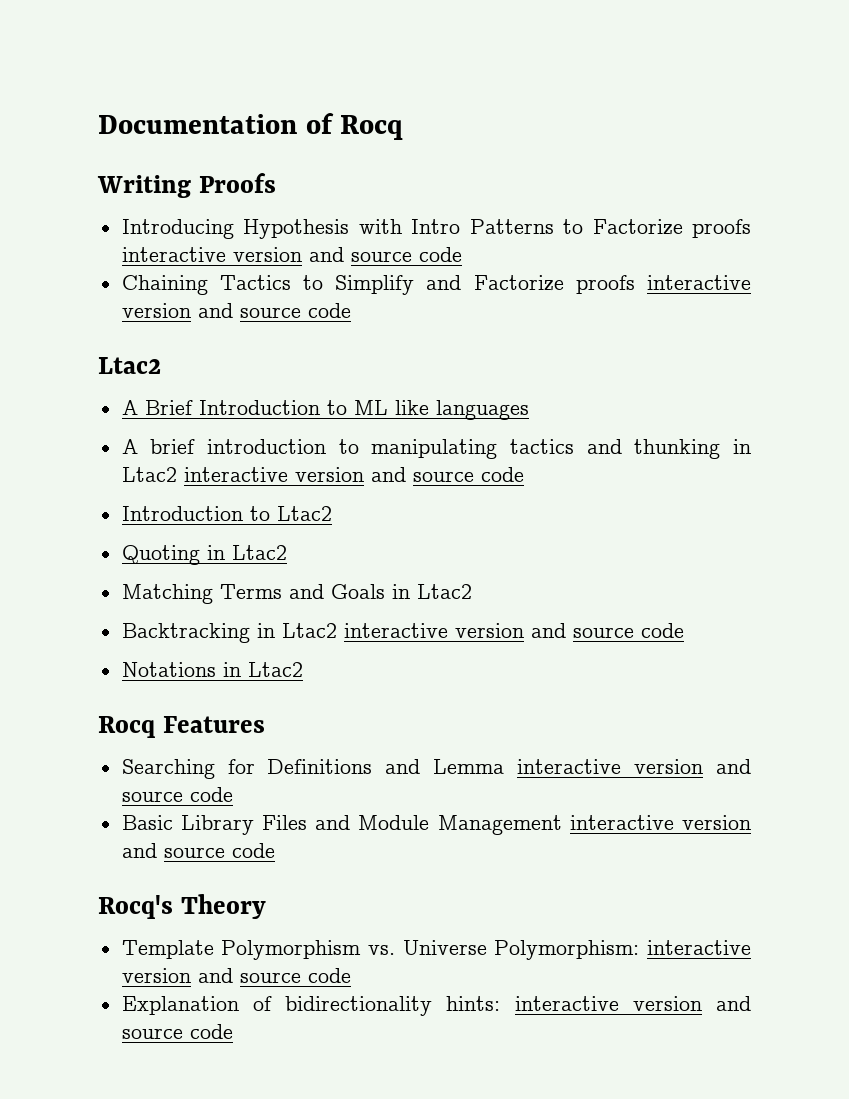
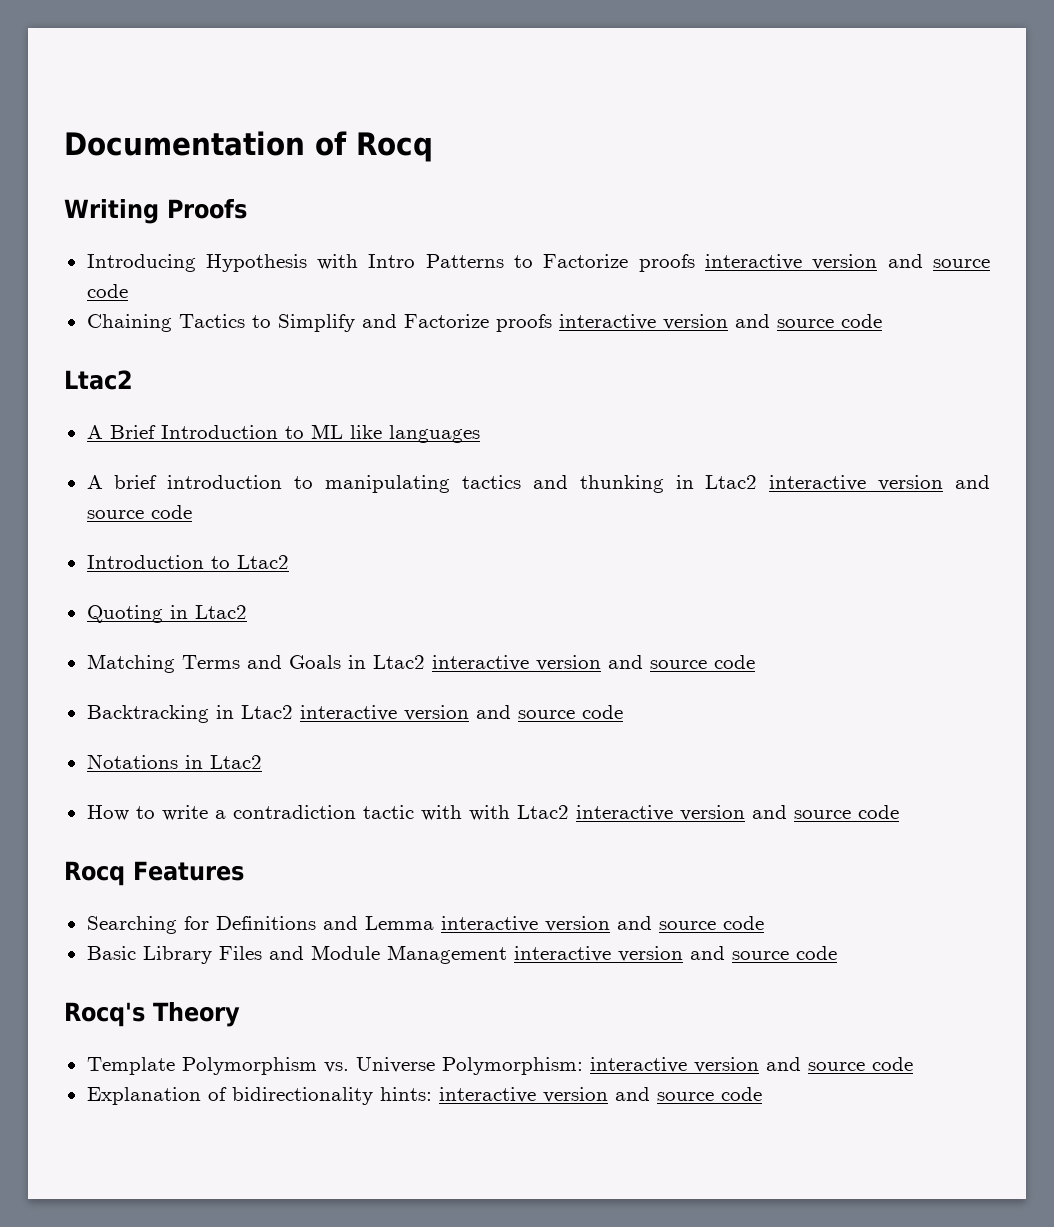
(472, 591) none -> [431,655,755,671] interactive version and source code
(303, 669) none -> [86,805,899,821] // How to write a contradiction tactic with with Ltac2 interactive version and source code

